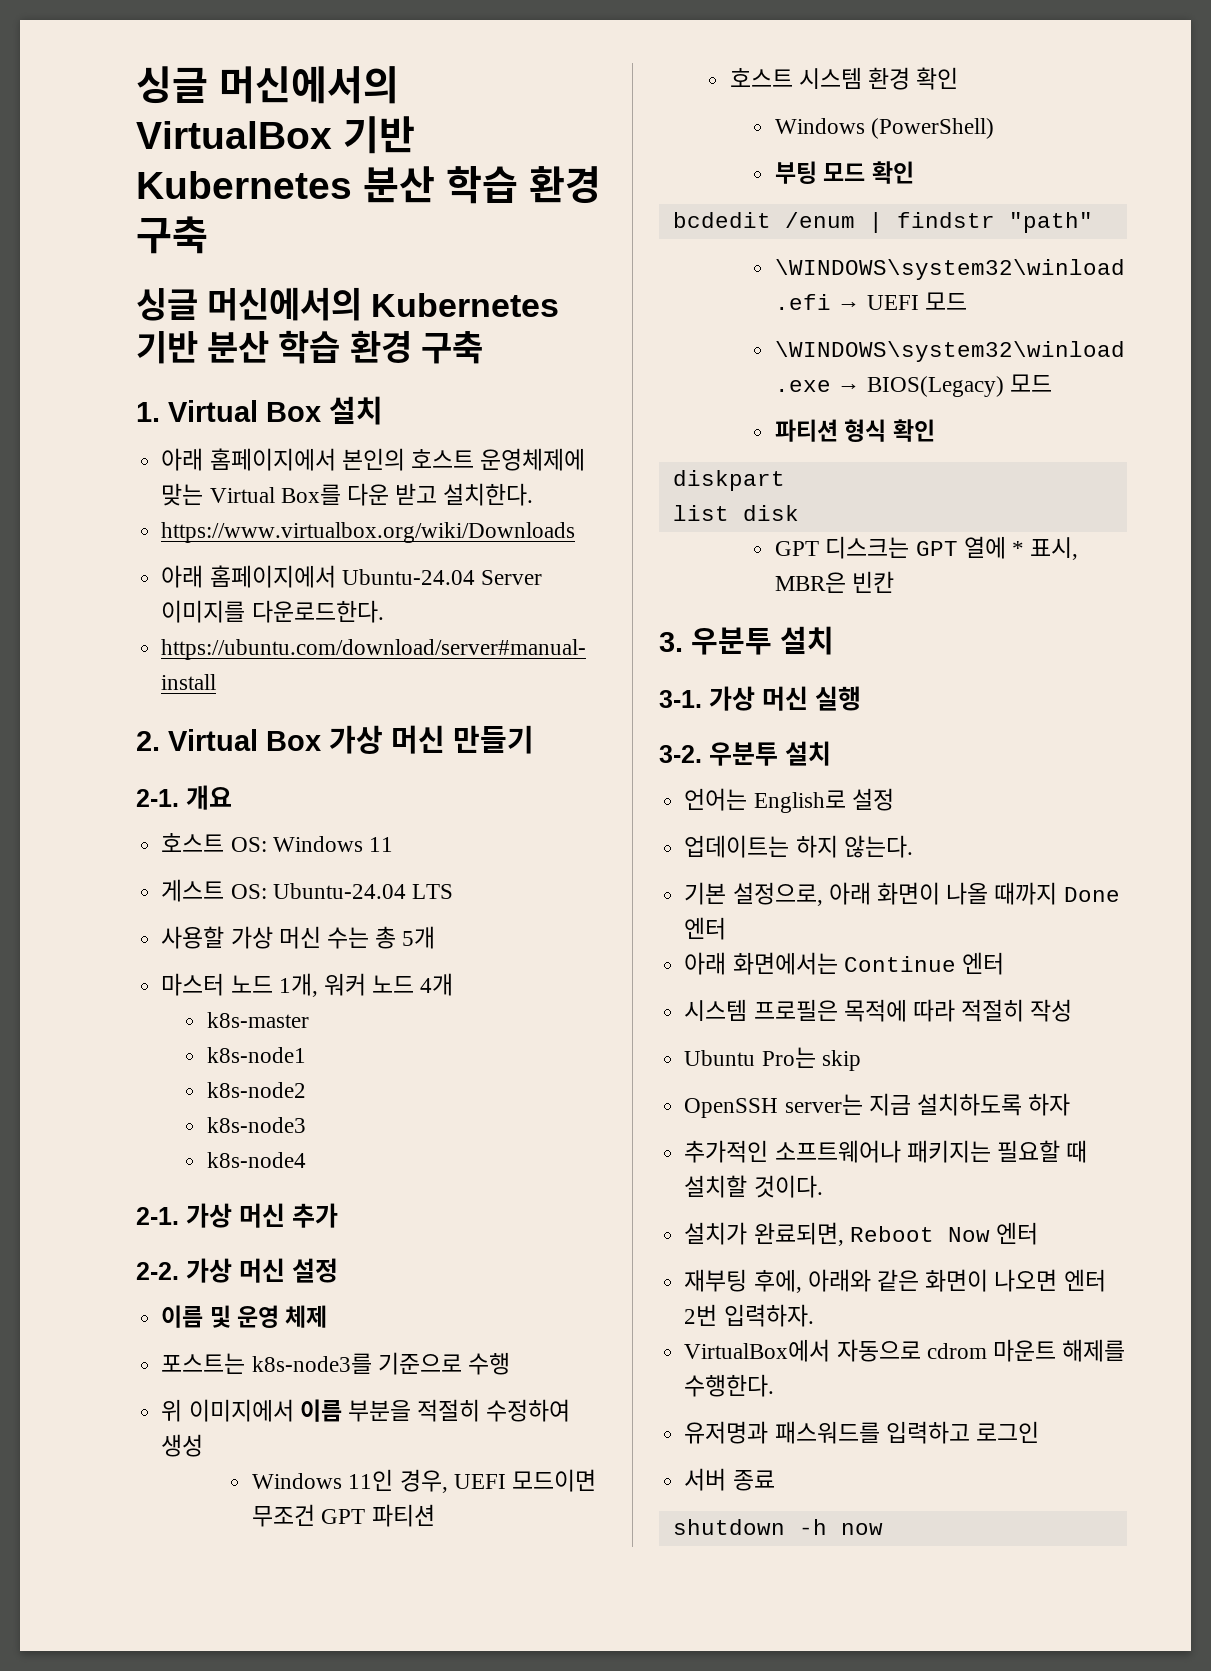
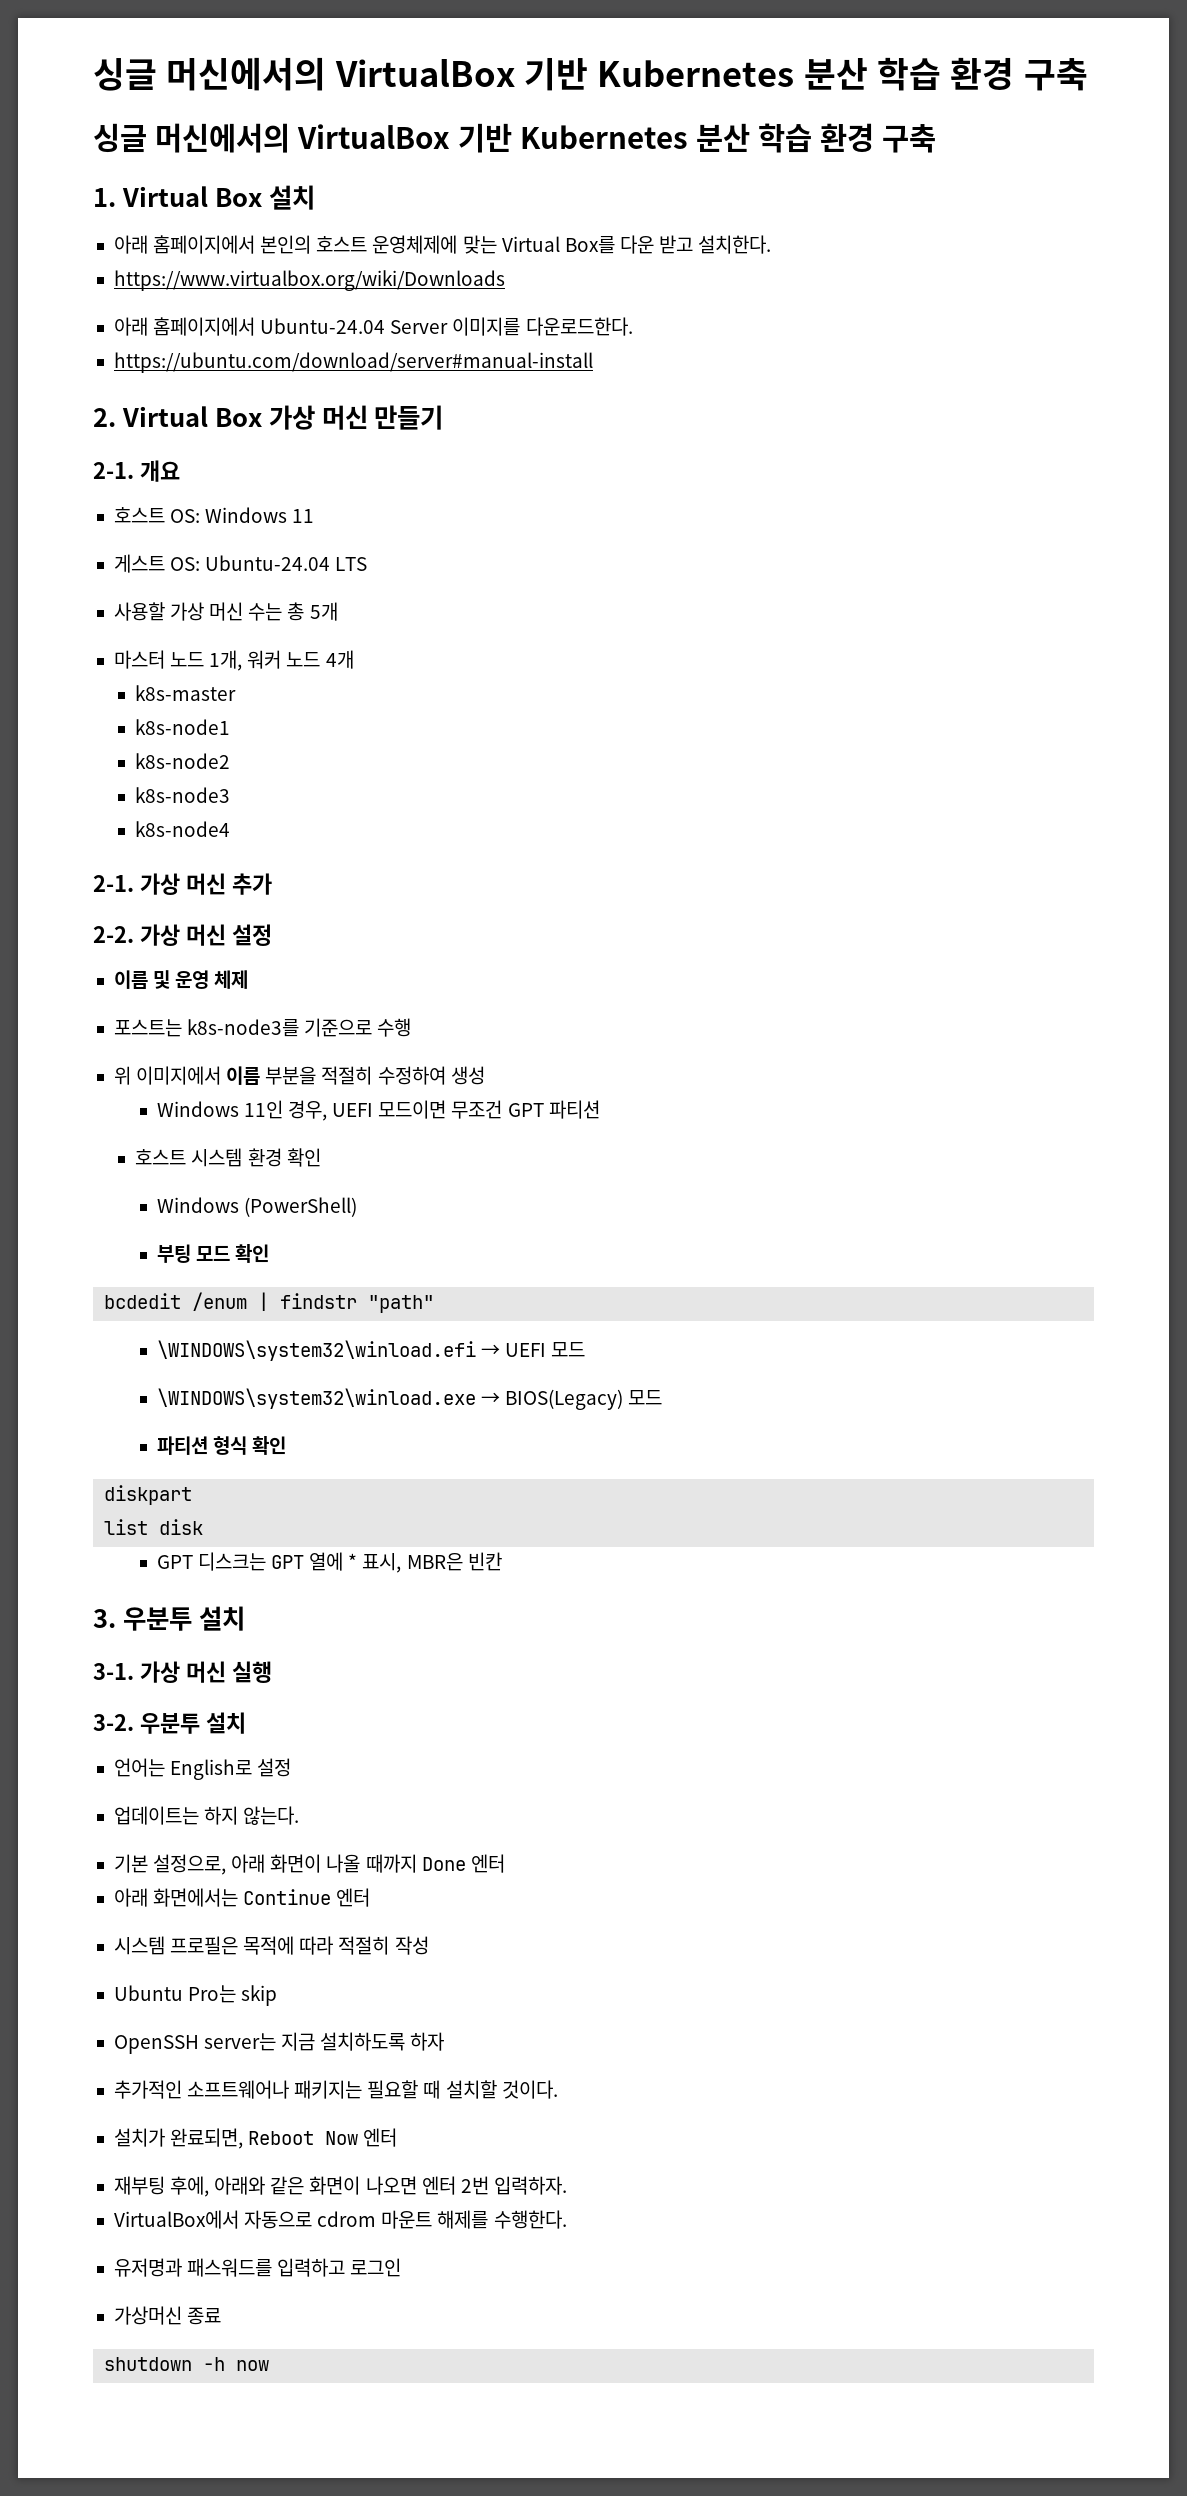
[371,293,560,317] [136,331,198,364] Kubernetes 기반 -> [296,123,688,153] VirtualBox 기반 Kubernetes
[684,1468,727,1491] 서버 -> [113,2306,182,2325] 가상머신

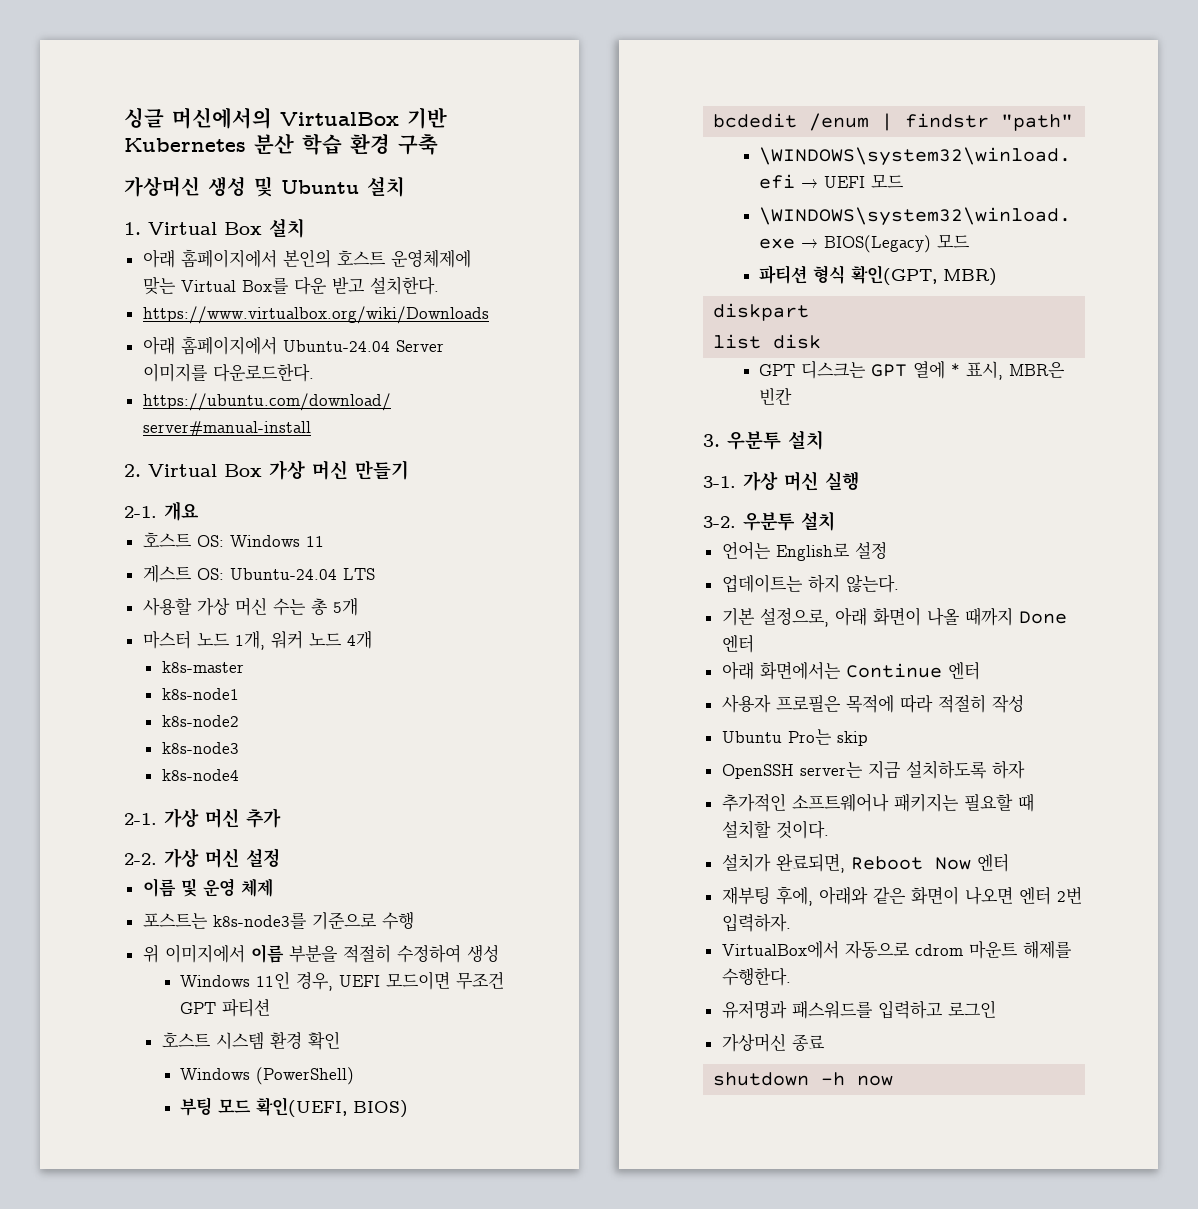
[93,57,1088,91] [93,123,936,153] 싱글 머신에서의 VirtualBox 기반 Kubernetes 분산 학습 환경 구축 // 싱글 머신에서의 VirtualBox 기반 Kubernetes 분산 학습 환경 구축 -> [124,107,447,129] [124,133,438,155] [124,176,405,197] 싱글 머신에서의 VirtualBox 기반 Kubernetes 분산 학습 환경 구축 // 가상머신 생성 및 Ubuntu 설치
[235,1244,270,1263] 확인 -> [256,1097,409,1118] 확인(UEFI, BIOS)
[252,1436,287,1455] 확인 -> [851,265,998,286] 확인(GPT, MBR)
[113,1936,165,1955] 시스템 -> [721,694,771,713] 사용자

